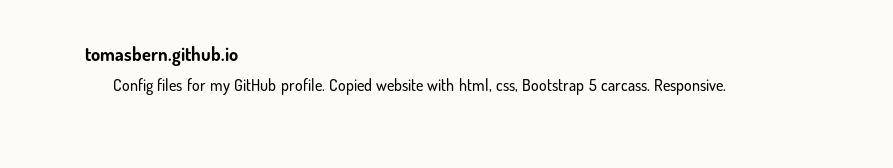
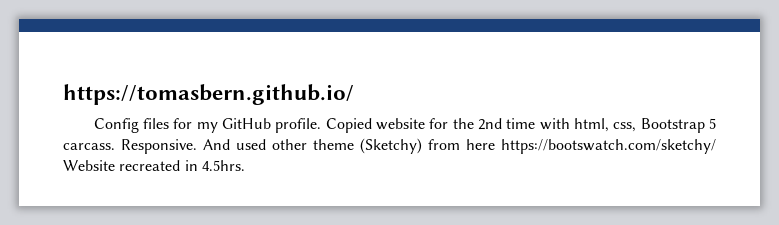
[85,46,238,66] tomasbern.github.io -> [63,84,354,105] https://tomasbern.github.io/
(424, 84) none -> [429,118,536,130] for the 2nd time
(727, 87) none -> [203,138,716,154] [63,160,245,171] And used other theme (Sketchy) from here https://bootswatch.com/sketchy/ Website recreated in 4.5hrs.

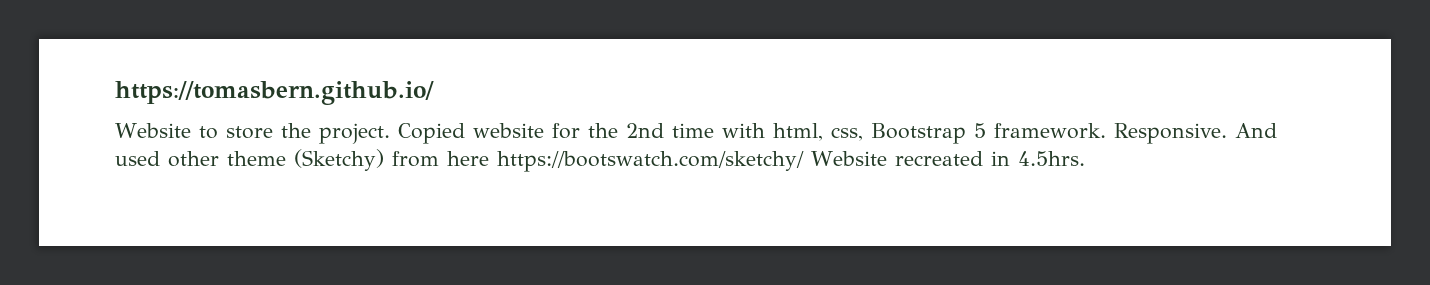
[93,118,322,133] Config files for my GitHub profile. -> [115,123,390,144] Website to store the project.
[63,143,115,150] carcass. -> [993,123,1106,139] framework.

